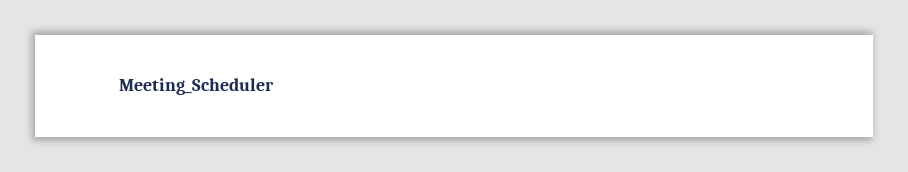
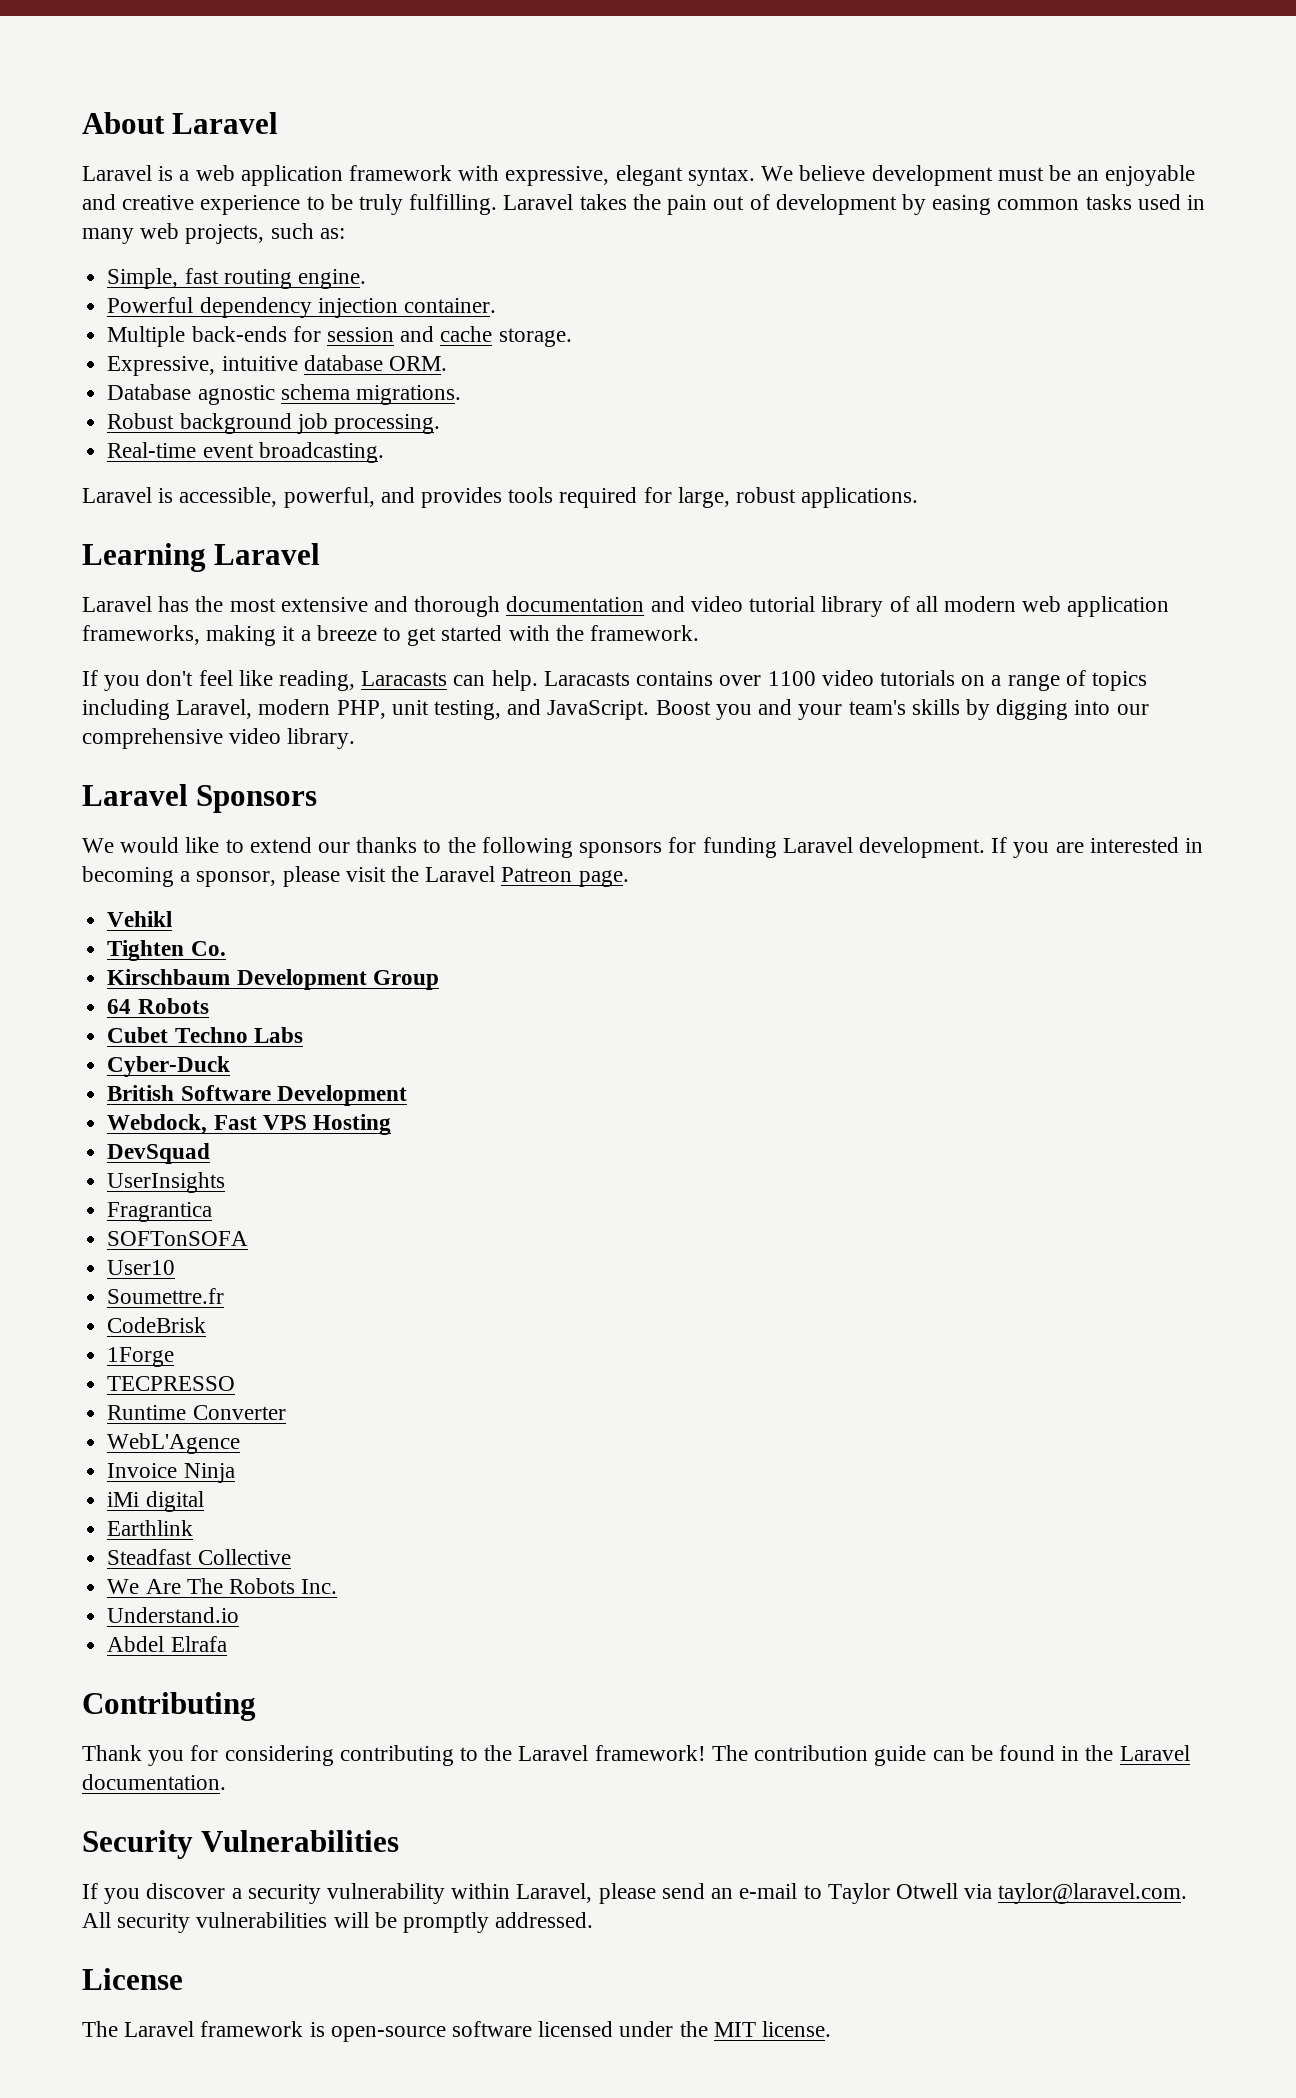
[119,78,274,95] Meeting_Scheduler -> [82,112,279,134] [82,165,1196,186] [82,194,1205,215] [82,223,345,244] [107,268,366,289] [107,297,496,318] [107,326,572,347] [107,355,447,376] [107,384,461,405] [107,413,440,434] [107,442,384,463] [82,487,919,508] [82,543,321,572] [82,596,1170,617] [82,625,700,646] [82,670,1147,691] [82,699,1149,720] [82,728,356,749] [82,784,318,813] [82,837,1203,858] [82,866,629,887] [107,911,173,927] [107,940,226,961] [107,969,439,990] [107,998,209,1014] [107,1027,303,1043] [107,1056,231,1077] [107,1085,407,1106] [107,1114,391,1135] [107,1143,211,1164] [107,1172,226,1193] [107,1202,213,1222] [107,1231,249,1246] [107,1260,176,1275] [107,1288,225,1304] [107,1317,207,1333] [107,1347,175,1367] [107,1376,236,1391] [107,1405,286,1420] [107,1433,241,1454] [107,1463,235,1483] [107,1491,204,1512] [107,1520,194,1536] [107,1549,291,1565] [107,1578,338,1594] [107,1607,240,1623] [107,1636,227,1652] [82,1692,256,1721] [82,1745,1190,1766] [82,1774,226,1790] [82,1830,400,1859] [82,1883,1188,1904] [82,1912,594,1933] [82,1968,183,1990] [82,2021,832,2042] About Laravel // Laravel is a web application framework with expressive, elegant syntax. We believe development must be an enjoyable and creative experience to be truly fulfilling. Laravel takes the pain out of development by easing common tasks used in many web projects, such as: // Simple, fast routing engine. // Powerful dependency injection container. // Multiple back-ends for session and cache storage. // Expressive, intuitive database ORM. // Database agnostic schema migrations. // Robust background job processing. // Real-time event broadcasting. // Laravel is accessible, powerful, and provides tools required for large, robust applications. // Learning Laravel // Laravel has the most extensive and thorough documentation and video tutorial library of all modern web application frameworks, making it a breeze to get started with the framework. // If you don't feel like reading, Laracasts can help. Laracasts contains over 1100 video tutorials on a range of topics including Laravel, modern PHP, unit testing, and JavaScript. Boost you and your team's skills by digging into our comprehensive video library. // Laravel Sponsors // We would like to extend our thanks to the following sponsors for funding Laravel development. If you are interested in becoming a sponsor, please visit the Laravel Patreon page. // Vehikl // Tighten Co. // Kirschbaum Development Group // 64 Robots // Cubet Techno Labs // Cyber-Duck // British Software Development // Webdock, Fast VPS Hosting // DevSquad // UserInsights // Fragrantica // SOFTonSOFA // User10 // Soumettre.fr // CodeBrisk // 1Forge // TECPRESSO // Runtime Converter // WebL'Agence // Invoice Ninja // iMi digital // Earthlink // Steadfast Collective // We Are The Robots Inc. // Understand.io // Abdel Elrafa // Contributing // Thank you for considering contributing to the Laravel framework! The contribution guide can be found in the Laravel documentation. // Security Vulnerabilities // If you discover a security vulnerability within Laravel, please send an e-mail to Taylor Otwell via taylor@laravel.com. All security vulnerabilities will be promptly addressed. // License // The Laravel framework is open-source software licensed under the MIT license.

